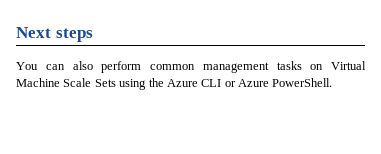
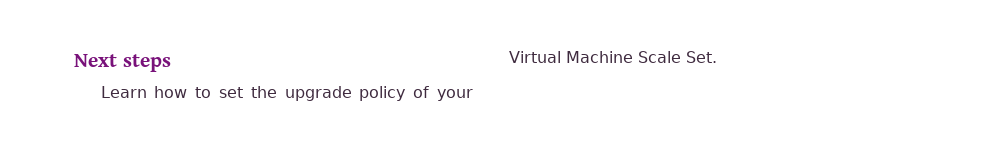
[16,61,366,73] [16,78,333,90] You can also perform common management tasks on Virtual Machine Scale Sets using the Azure CLI or Azure PowerShell. -> [100,86,473,101] [509,51,717,63] Learn how to set the upgrade policy of your Virtual Machine Scale Set.

